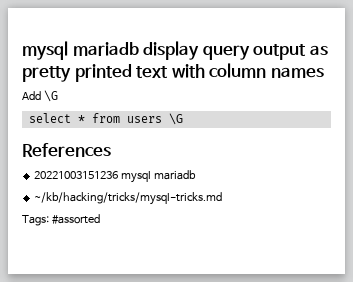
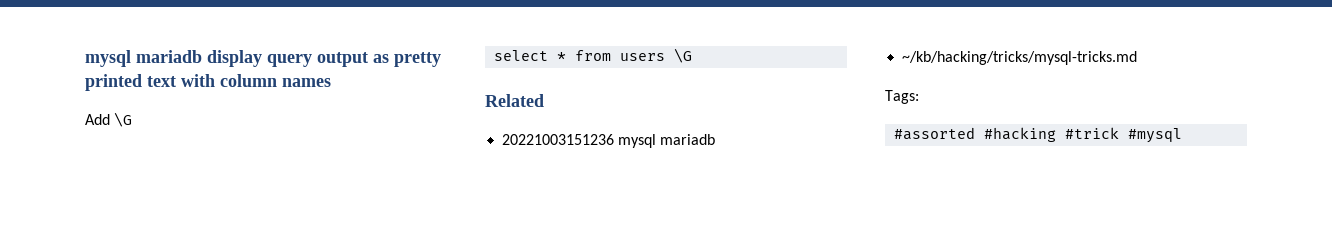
[22,143,111,157] References -> [485,94,544,107] Related
[51,214,100,224] #assorted -> [894,127,1183,143] // #assorted #hacking #trick #mysql

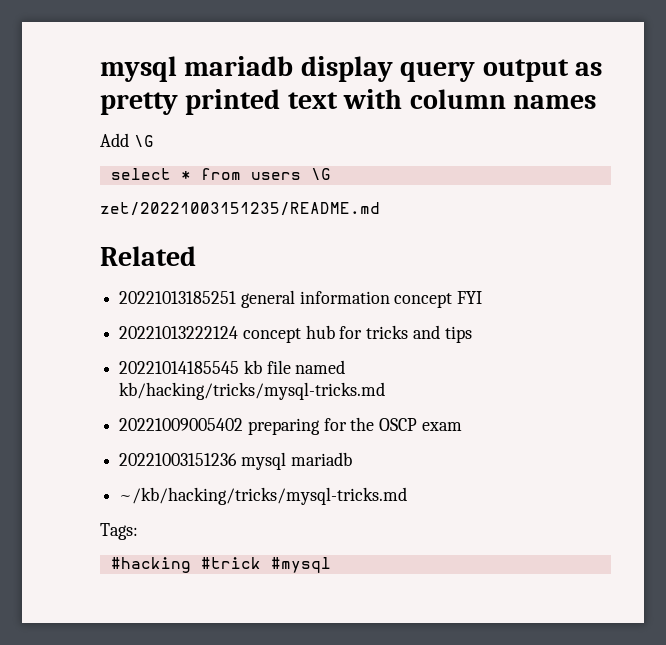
(693, 55) none -> [100,202,380,216] // zet/20221003151235/README.md
(544, 100) none -> [119,290,483,308] [119,325,472,343] [119,360,346,374] [119,382,386,400] [119,417,462,435] // 20221013185251 general information concept FYI // 20221013222124 concept hub for tricks and tips // 20221014185545 kb file named kb/hacking/tricks/mysql-tricks.md // 20221009005402 preparing for the OSCP exam
[894,127,976,140] #assorted -> (138, 531) none

